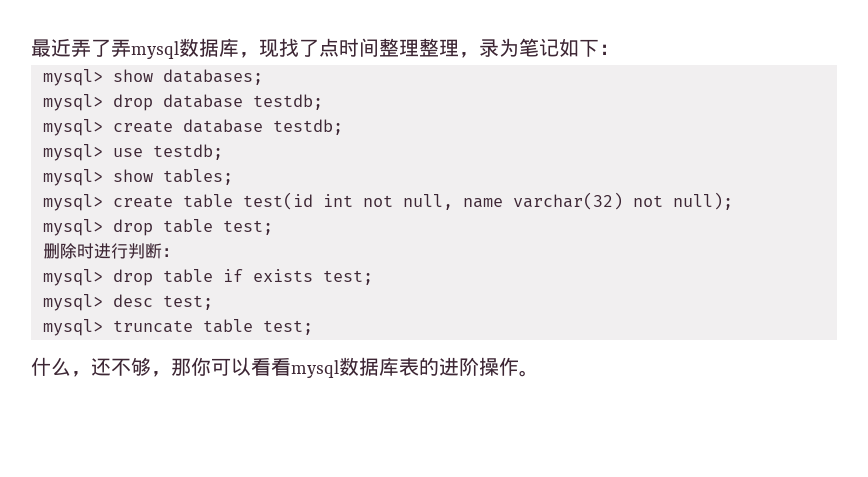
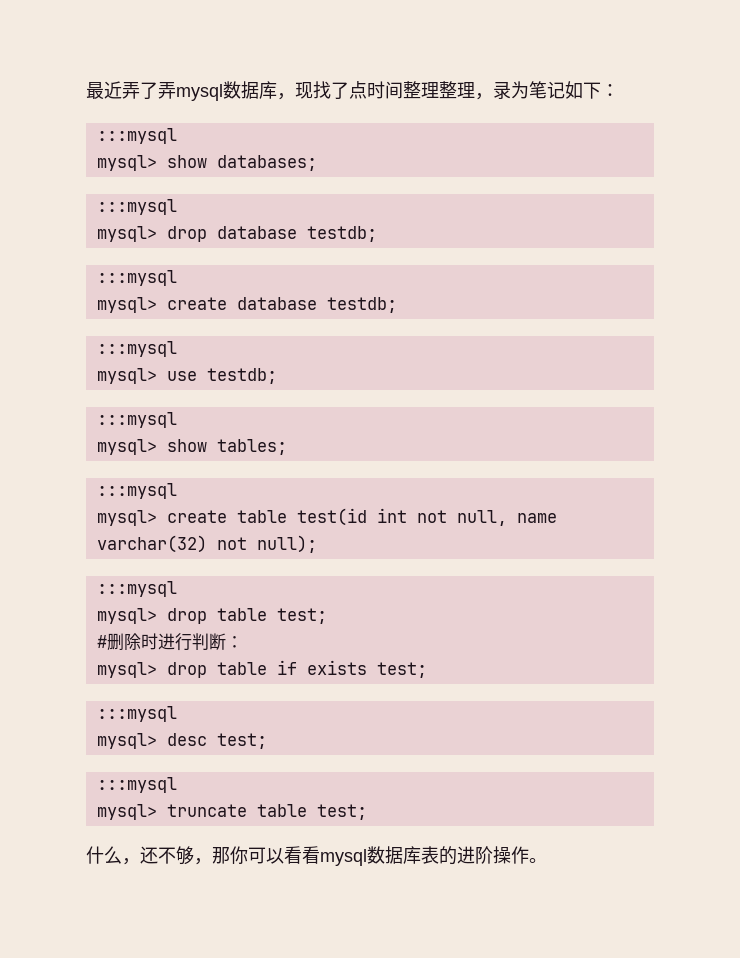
(619, 49) none -> [96,128,177,144] // :::mysql
(263, 77) none -> [96,199,177,215] // :::mysql
(323, 102) none -> [96,270,177,286] // :::mysql
(343, 127) none -> [96,341,177,357] // :::mysql
(223, 152) none -> [96,412,177,428] // :::mysql
(233, 177) none -> [96,483,177,499] // :::mysql
(733, 201) none -> [96,581,177,597] // :::mysql
(273, 227) none -> [96,635,107,648] #
(373, 277) none -> [96,706,177,722] // :::mysql
(213, 302) none -> [96,777,177,793] // :::mysql

